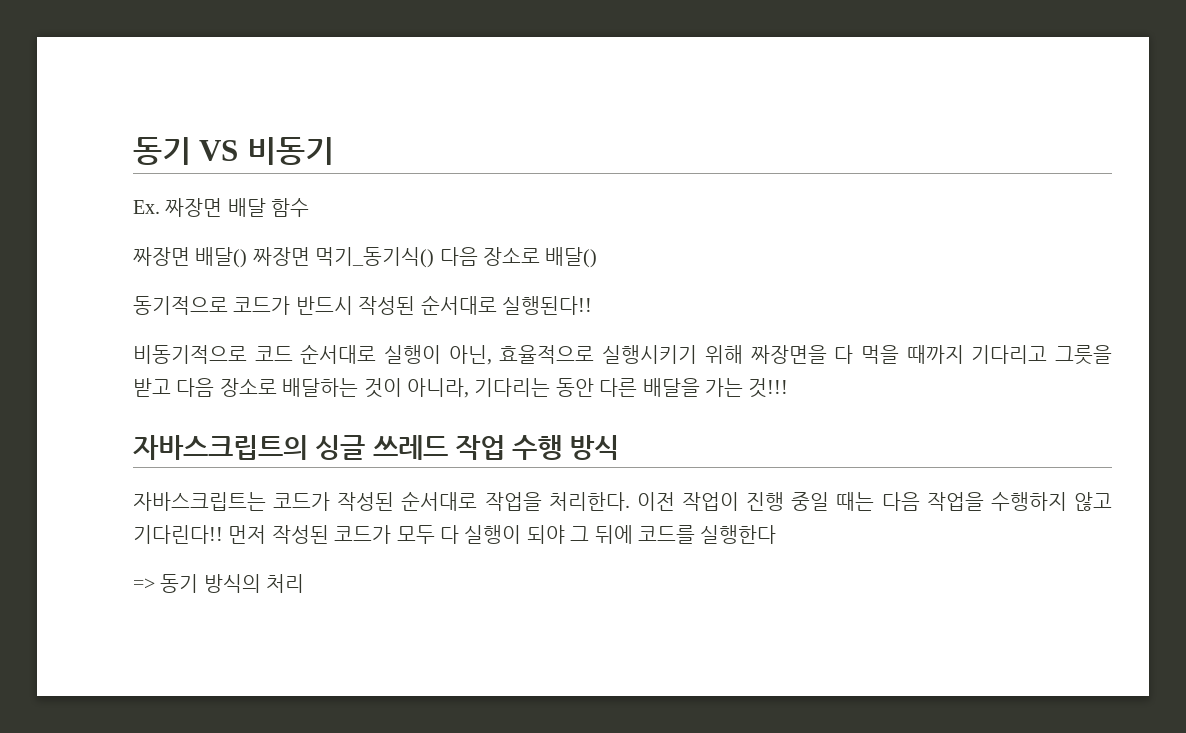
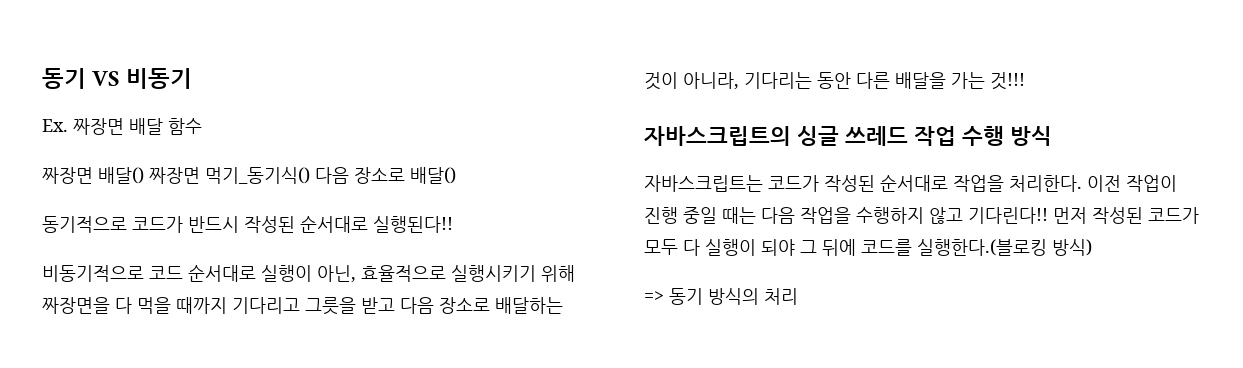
[700,525,777,544] 실행한다 -> [917,239,1092,256] 실행한다.(블로킹 방식)

